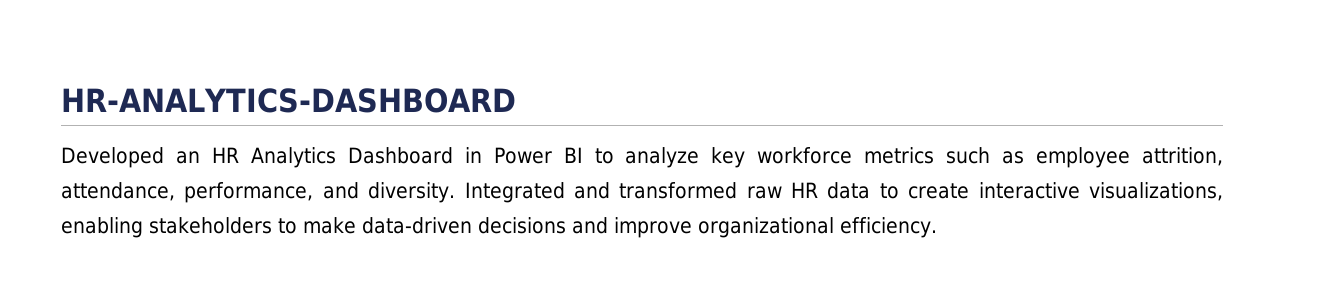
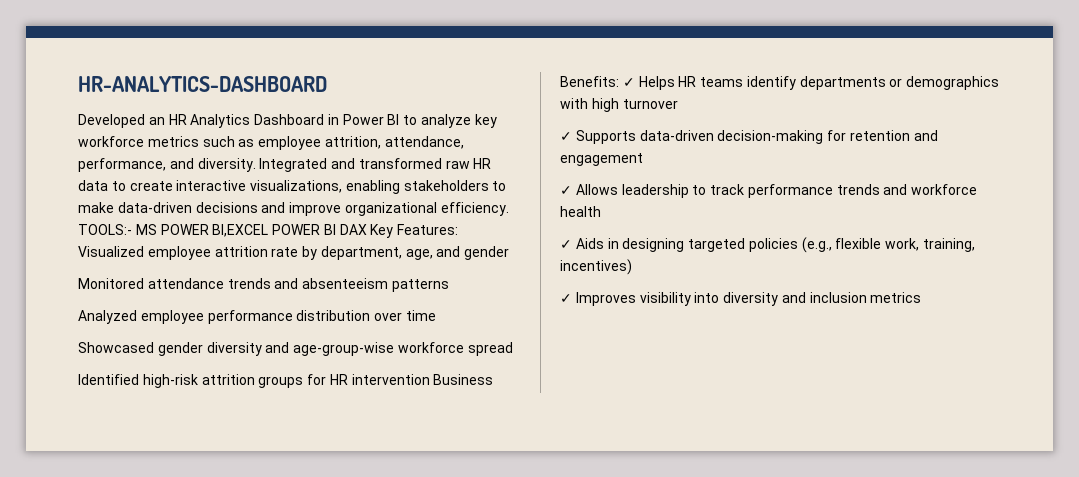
(937, 227) none -> [78,224,459,238] [78,246,510,260] [78,278,449,292] [78,310,436,324] [78,342,513,356] [78,374,494,388] [560,76,1000,90] [560,98,678,112] [560,130,938,144] [560,153,643,166] [560,184,978,198] [560,206,601,217] [560,237,976,253] [560,259,632,275] [560,292,922,306] TOOLS:- MS POWER BI,EXCEL POWER BI DAX Key Features: Visualized employee attrition rate by department, age, and gender // Monitored attendance trends and absenteeism patterns // Analyzed employee performance distribution over time // Showcased gender diversity and age-group-wise workforce spread // Identified high-risk attrition groups for HR intervention Business Benefits: ✓ Helps HR teams identify departments or demographics with high turnover // ✓ Supports data-driven decision-making for retention and engagement // ✓ Allows leadership to track performance trends and workforce health // ✓ Aids in designing targeted policies (e.g., flexible work, training, incentives) // ✓ Improves visibility into diversity and inclusion metrics

